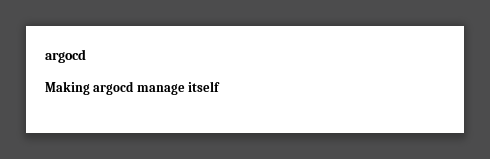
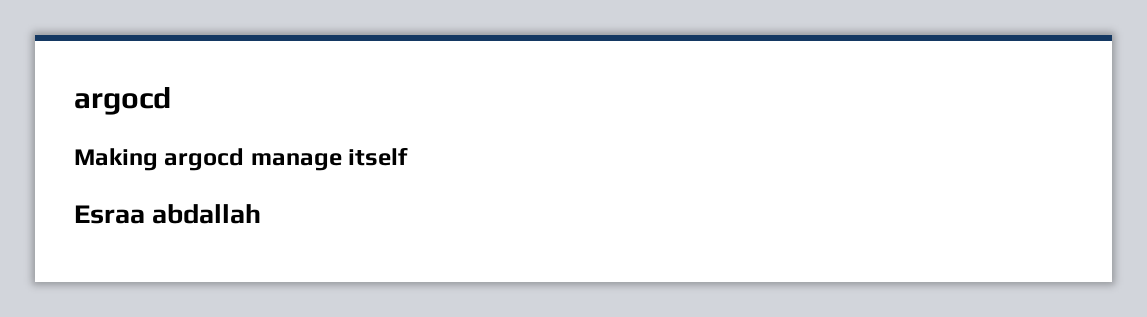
(221, 86) none -> [74,204,262,224] // Esraa abdallah

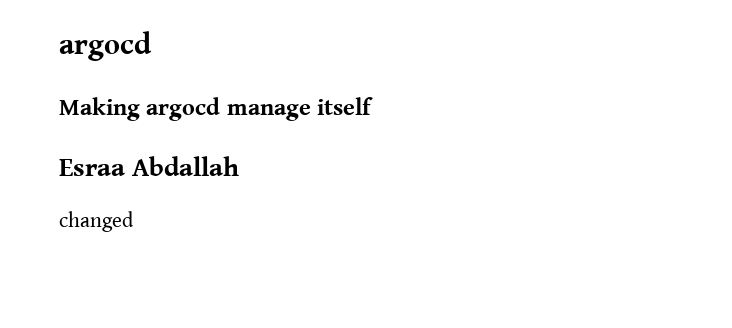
[152,204,262,224] abdallah -> [132,156,240,176] [59,211,134,232] Abdallah // changed

